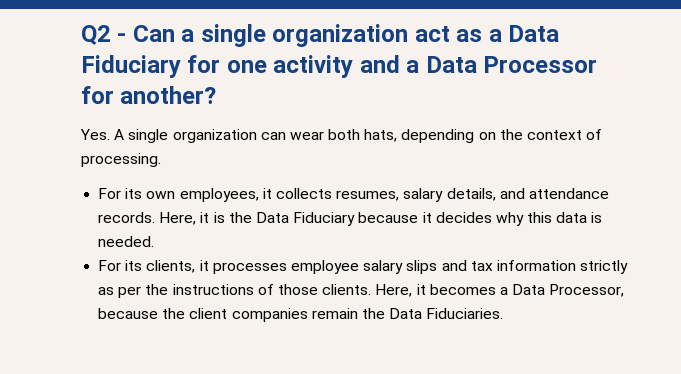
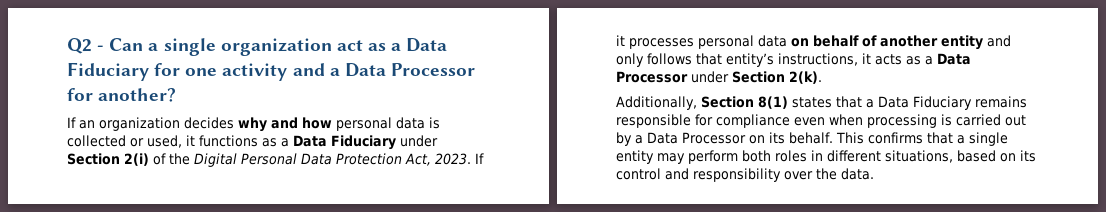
[80,129,603,143] [81,153,161,167] [98,188,609,202] [98,212,603,226] [98,236,155,247] [98,260,629,274] [98,284,625,298] [98,308,504,322] Yes. A single organization can wear both hats, depending on the context of processing. // For its own employees, it collects resumes, salary details, and attendance records. Here, it is the Data Fiduciary because it decides why this data is needed. // For its clients, it processes employee salary slips and tax information strictly as per the instructions of those clients. Here, it becomes a Data Processor, because the client companies remain the Data Fiduciaries. -> [67,117,440,132] [67,135,438,150] [67,153,484,167] [616,35,1011,50] [616,53,971,67] [616,71,822,84] [616,96,1027,110] [616,114,1026,128] [616,132,1008,146] [616,150,1036,164] [616,168,874,182] If an organization decides why and how personal data is collected or used, it functions as a Data Fiduciary under Section 2(i) of the Digital Personal Data Protection Act, 2023. If it processes personal data on behalf of another entity and only follows that entity’s instructions, it acts as a Data Processor under Section 2(k). // Additionally, Section 8(1) states that a Data Fiduciary remains responsible for compliance even when processing is carried out by a Data Processor on its behalf. This confirms that a single entity may perform both roles in different situations, based on its control and responsibility over the data.

